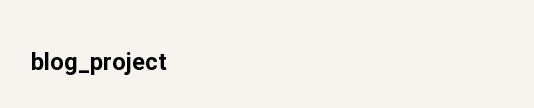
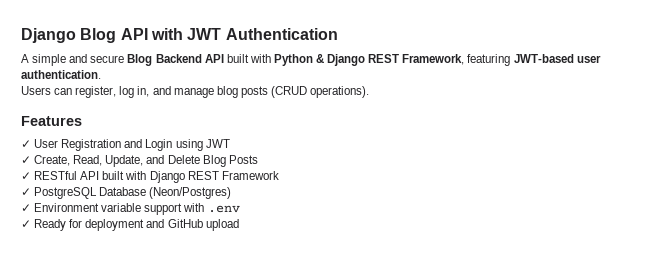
[31,52,167,75] blog_project -> [21,28,338,43] [21,54,601,66] [21,70,101,79] [21,86,370,98] [21,116,82,126] [21,139,230,151] [21,155,258,167] [21,171,279,183] [21,187,232,199] [21,203,240,215] [21,219,239,231] Django Blog API with JWT Authentication // A simple and secure Blog Backend API built with Python & Django REST Framework, featuring JWT-based user authentication. // Users can register, log in, and manage blog posts (CRUD operations). // Features // ✓ User Registration and Login using JWT // ✓ Create, Read, Update, and Delete Blog Posts // ✓ RESTful API built with Django REST Framework // ✓ PostgreSQL Database (Neon/Postgres) // ✓ Environment variable support with .env // ✓ Ready for deployment and GitHub upload

